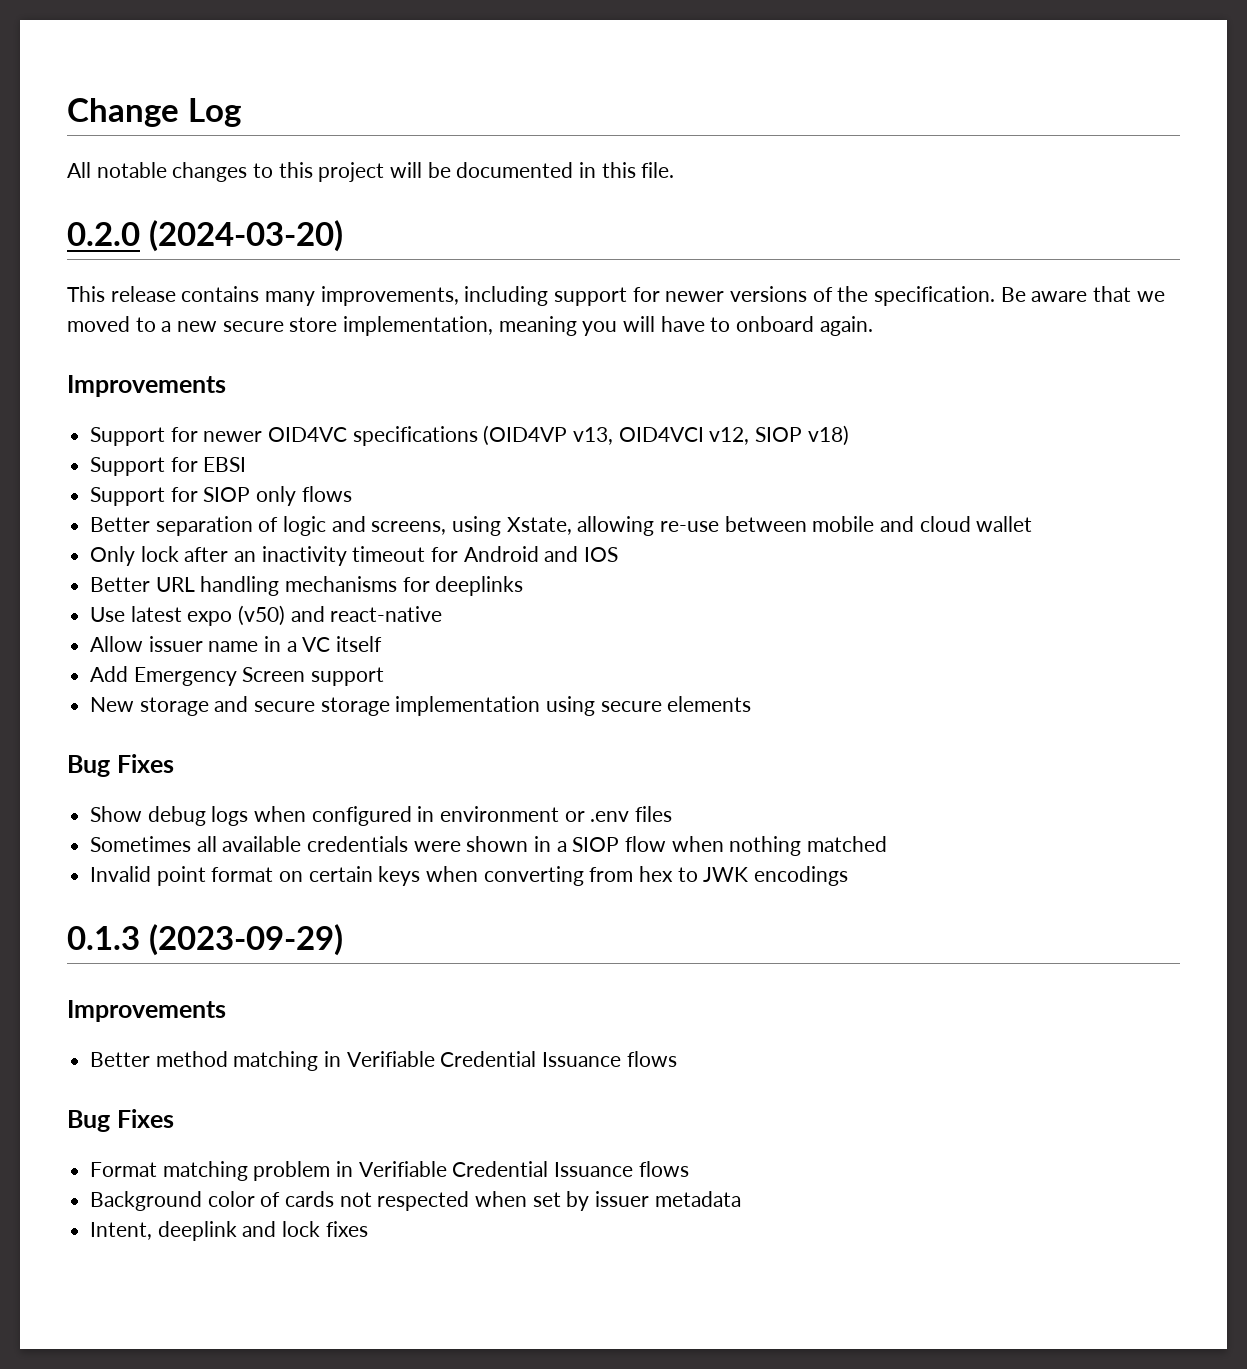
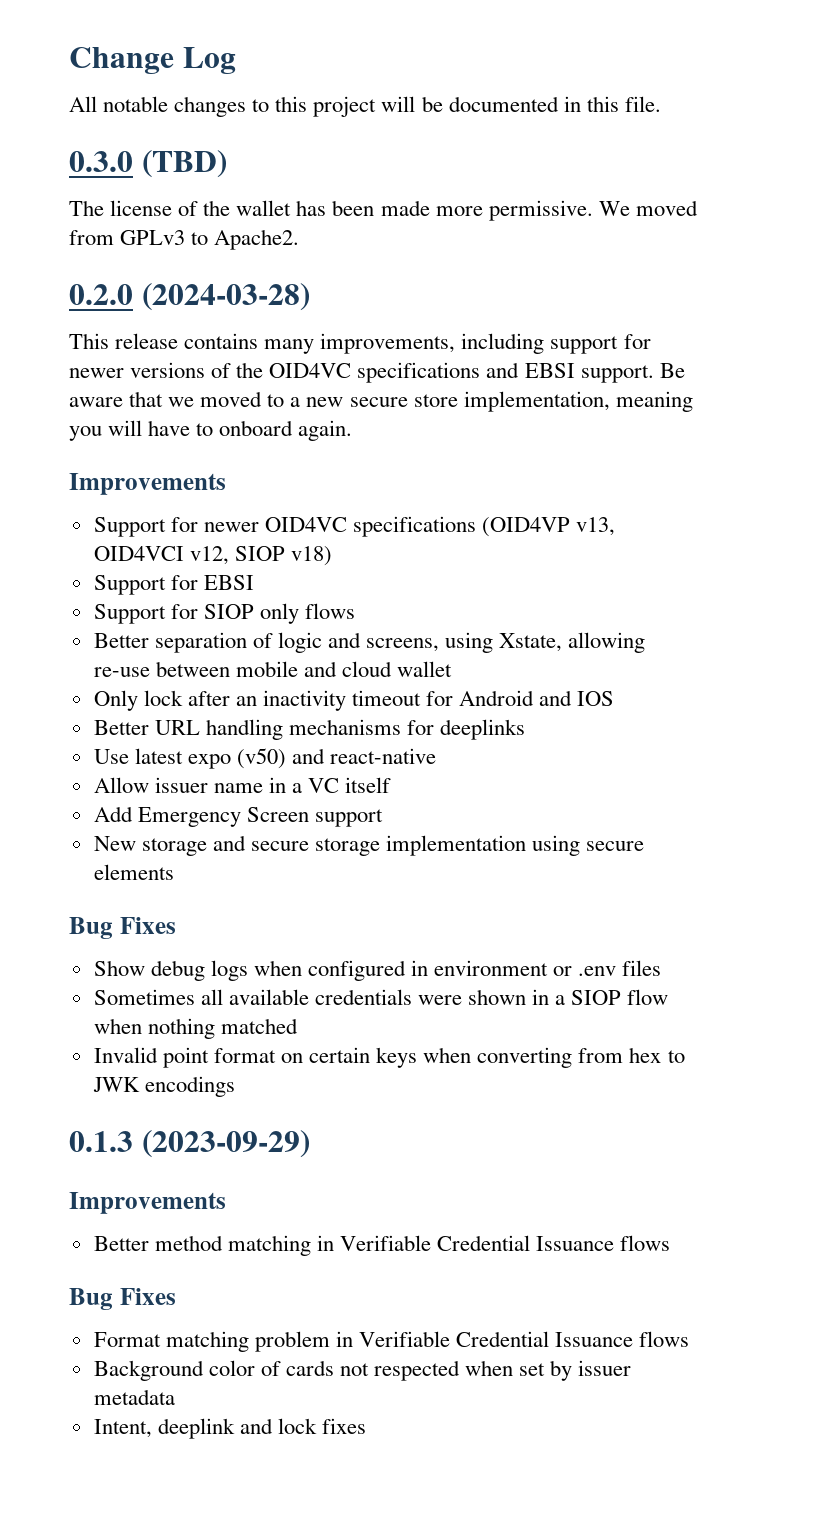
(675, 170) none -> [69,150,227,178] [69,200,698,221] [69,229,300,250] // 0.3.0 (TBD) // The license of the wallet has been made more permissive. We moved from GPLv3 to Apache2.
[148,220,343,252] (2024-03-20) -> [141,283,310,311] (2024-03-28)
[874,286,996,306] specification. -> [269,362,654,383] OID4VC specifications and EBSI support.

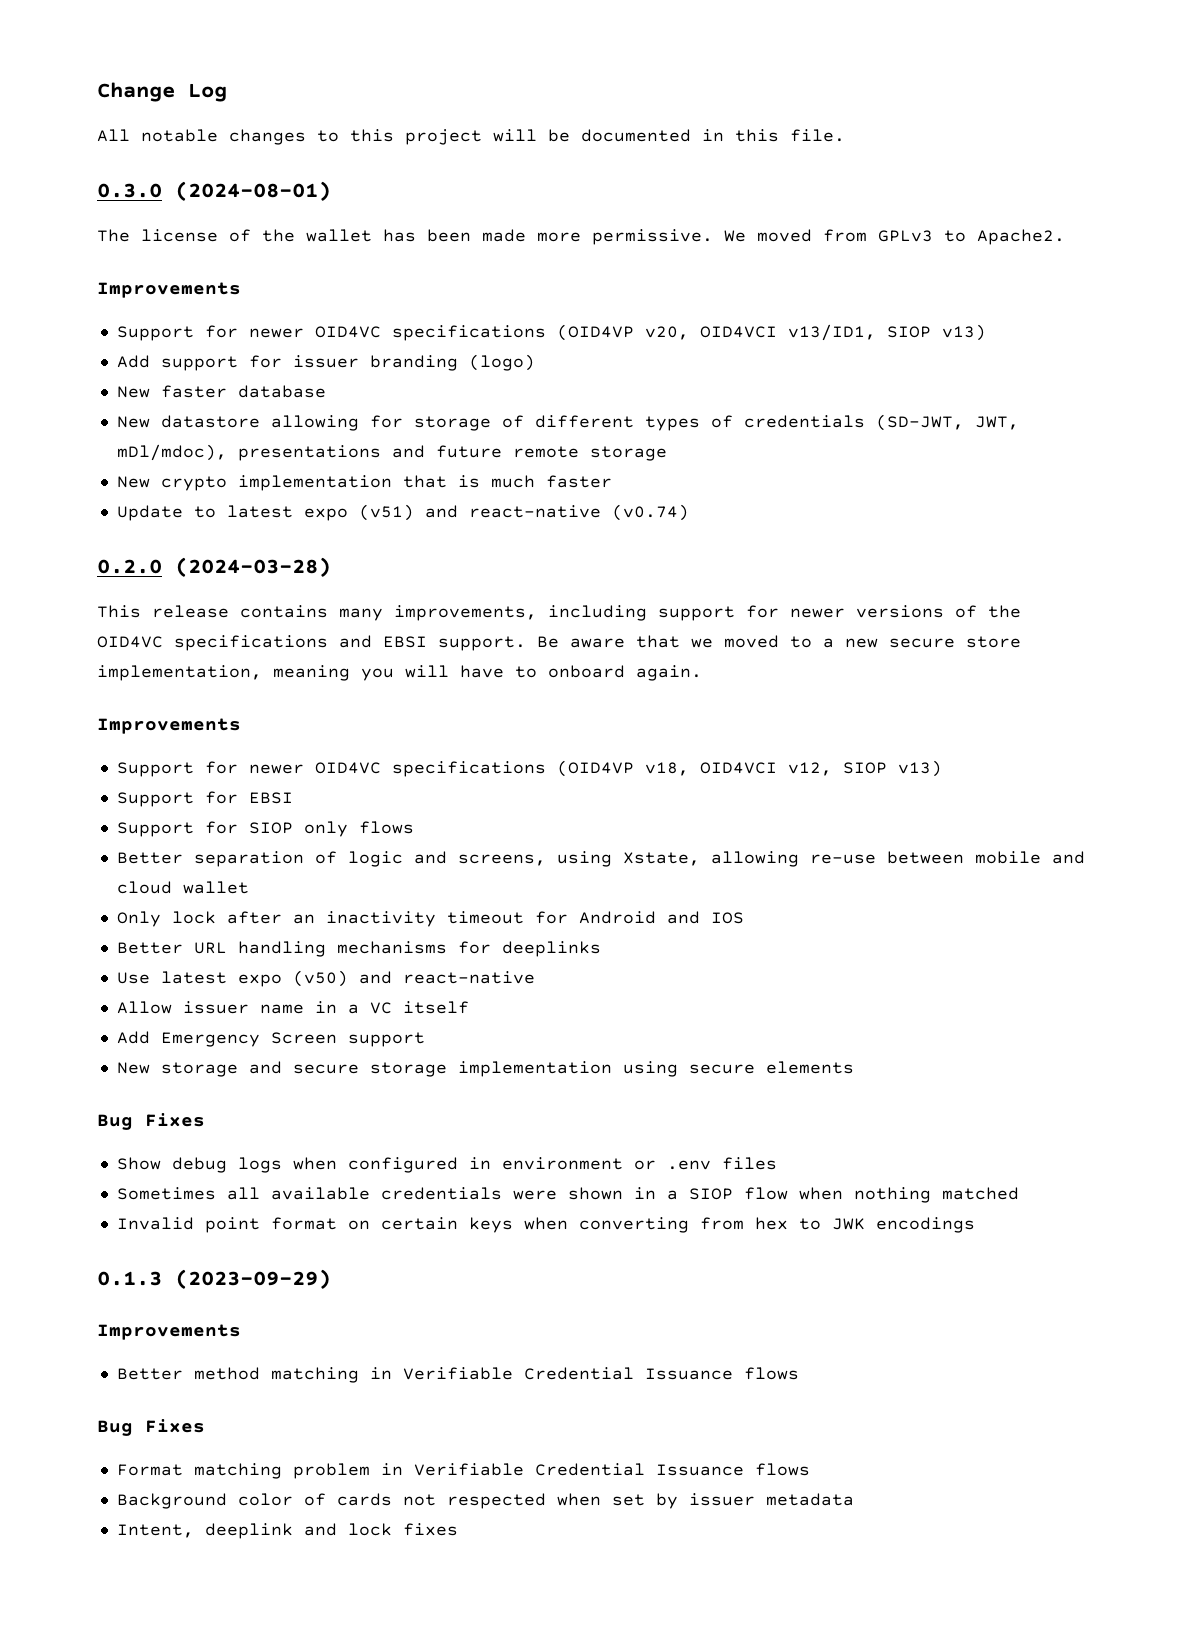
[141,150,227,178] (TBD) -> [175,181,331,201] (2024-08-01)
(300, 239) none -> [97,282,241,298] [116,324,986,341] [116,354,535,371] [116,385,326,398] [116,414,1019,431] [116,444,667,461] [116,475,612,491] [116,504,689,521] // Improvements // Support for newer OID4VC specifications (OID4VP v20, OID4VCI v13/ID1, SIOP v13) // Add support for issuer branding (logo) // New faster database // New datastore allowing for storage of different types of credentials (SD-JWT, JWT, mDl/mdoc), presentations and future remote storage // New crypto implementation that is much faster // Update to latest expo (v51) and react-native (v0.74)
[576,517,616,536] v13, -> [644,762,689,776] v18,
[290,546,332,566] v18) -> [897,760,942,777] v13)

